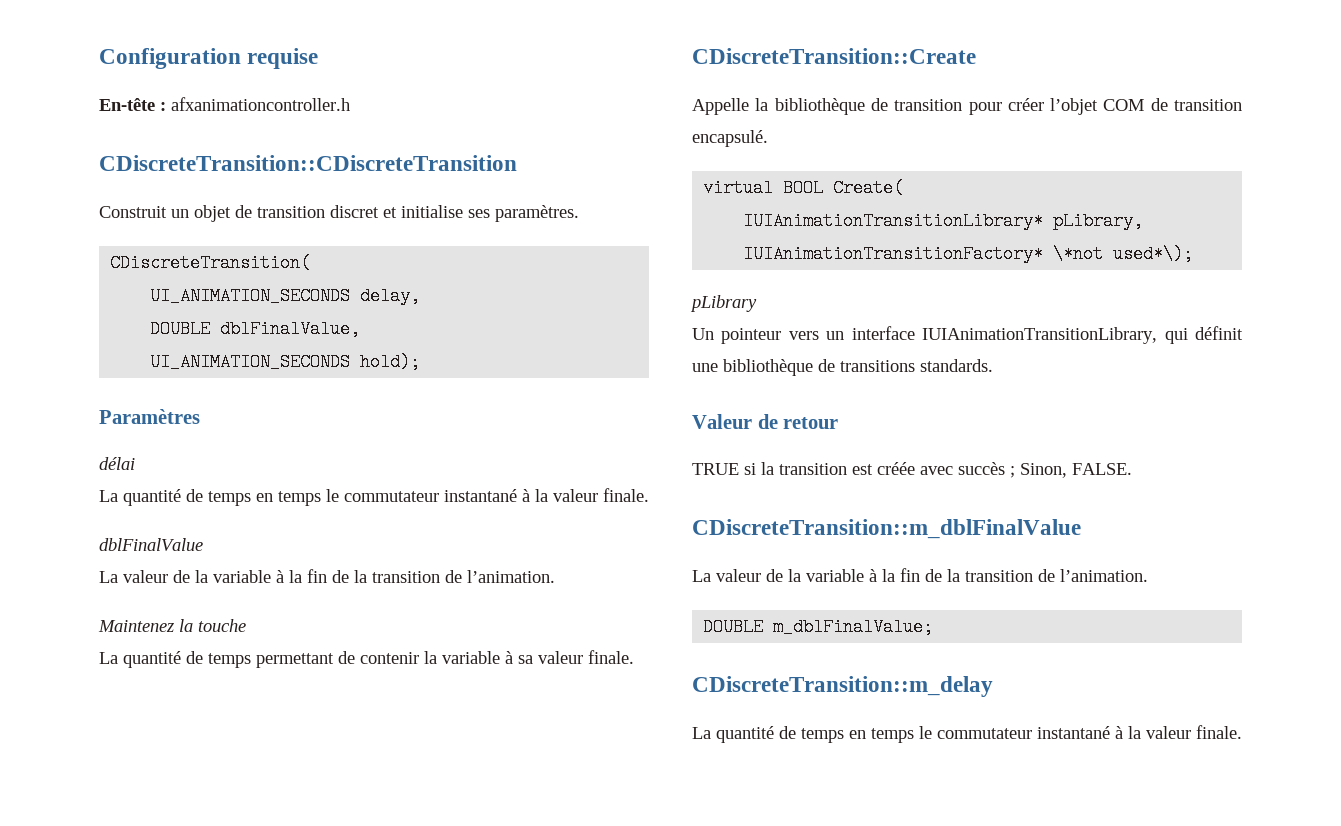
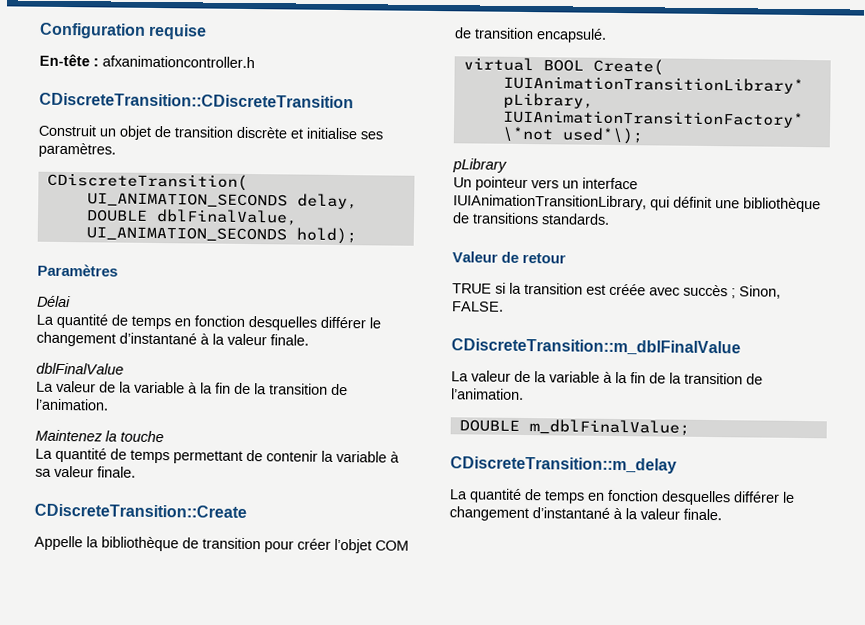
[330,205,379,218] discret -> [236,126,287,139] discrète
[99,457,135,470] [99,489,517,506] délai // La quantité de temps en temps le commutateur instantané -> [37,295,71,308] [36,313,381,331] [36,331,197,347] Délai // La quantité de temps en fonction desquelles différer le changement d’instantané
[871,726,1110,743] temps le commutateur instantané -> [607,489,795,506] [449,506,610,522] fonction desquelles différer le changement d’instantané

